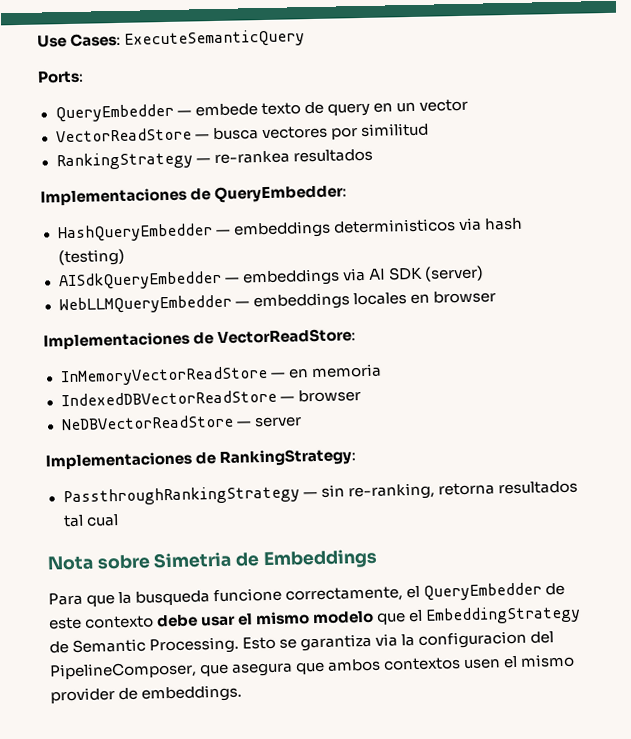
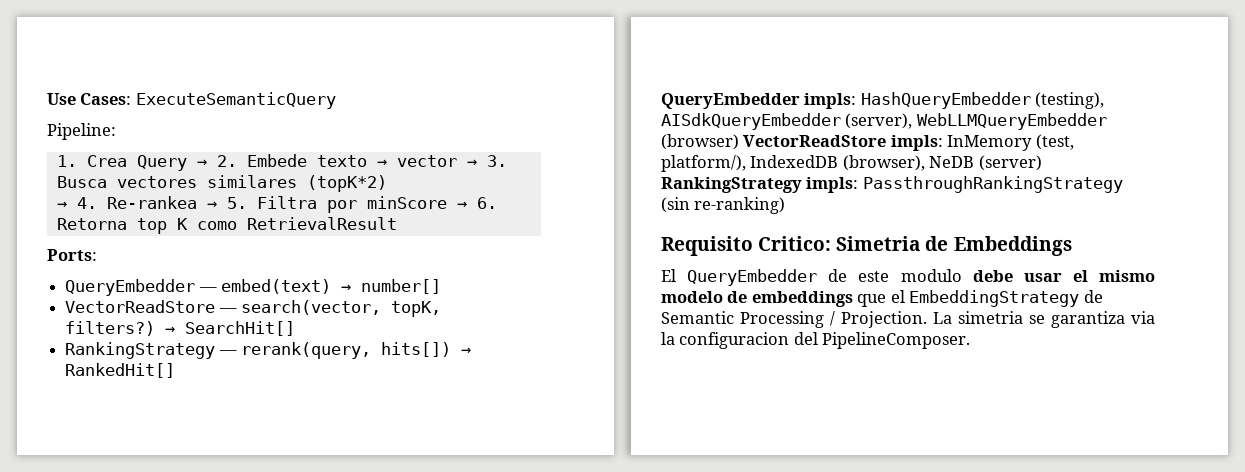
[37,69,84,84] [54,98,468,123] [55,122,429,143] [55,148,373,171] [40,184,348,206] [57,217,523,243] [57,248,125,267] [58,265,484,291] [58,290,496,315] [43,328,357,350] [59,363,382,387] [60,389,361,407] [60,414,302,431] [45,448,357,470] [62,480,578,507] [62,514,119,528] [47,548,378,571] [48,585,421,607] Ports: // QueryEmbedder — embede texto de query en un vector // VectorReadStore — busca vectores por similitud // RankingStrategy — re-rankea resultados // Implementaciones de QueryEmbedder: // HashQueryEmbedder — embeddings deterministicos via hash (testing) // AISdkQueryEmbedder — embeddings via AI SDK (server) // WebLLMQueryEmbedder — embeddings locales en browser // Implementaciones de VectorReadStore: // InMemoryVectorReadStore — en memoria // IndexedDBVectorReadStore — browser // NeDBVectorReadStore — server // Implementaciones de RankingStrategy: // PassthroughRankingStrategy — sin re-ranking, retorna resultados tal cual // Nota sobre Simetria de Embeddings // Para que la busqueda funcione correctamente, el -> [47,123,116,140] [56,154,507,171] [56,175,387,192] [56,196,497,213] [56,217,397,234] [47,249,97,261] [65,279,442,296] [65,300,442,317] [65,321,296,336] [65,342,472,359] [65,363,176,378] [661,92,1105,109] [661,113,1107,130] [661,134,1074,151] [661,155,1042,172] [661,176,1123,193] [661,197,786,214] [661,236,1072,256] [661,269,676,282] Pipeline: // 1. Crea Query → 2. Embede texto → vector → 3. Busca vectores similares (topK*2) // → 4. Re-rankea → 5. Filtra por minScore → 6. Retorna top K como RetrievalResult // Ports: // QueryEmbedder — embed(text) → number[] // VectorReadStore — search(vector, topK, filters?) → SearchHit[] // RankingStrategy — rerank(query, hits[]) → RankedHit[] // QueryEmbedder impls: HashQueryEmbedder (testing), AISdkQueryEmbedder (server), WebLLMQueryEmbedder (browser) VectorReadStore impls: InMemory (test, platform/), IndexedDB (browser), NeDB (server) RankingStrategy impls: PassthroughRankingStrategy (sin re-ranking) // Requisito Critico: Simetria de Embeddings // El
[85,615,155,629] contexto -> [900,269,962,282] modulo
(375, 617) none -> [727,291,853,307] de embeddings
[149,636,277,655] Processing. Esto -> [740,311,1023,328] Processing / Projection. La simetria
[49,653,576,680] [50,684,243,704] PipelineComposer, que asegura que ambos contextos usen el mismo provider de embeddings. -> [822,332,971,349] PipelineComposer.

